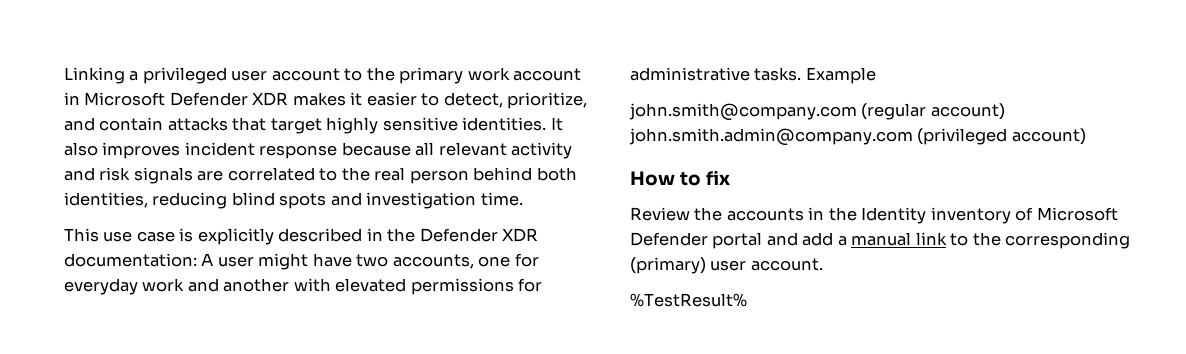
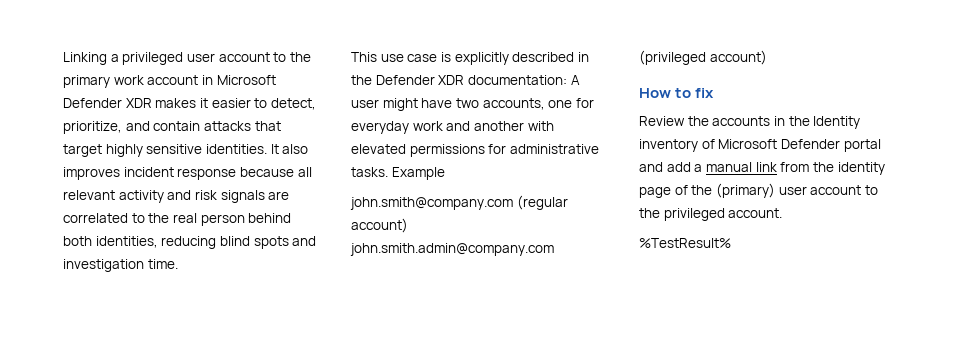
[950,232,1131,249] [630,257,747,274] to the corresponding (primary) user -> [780,162,885,175] [639,183,878,198] [639,208,725,221] from the identity page of the (primary) user account to the privileged

